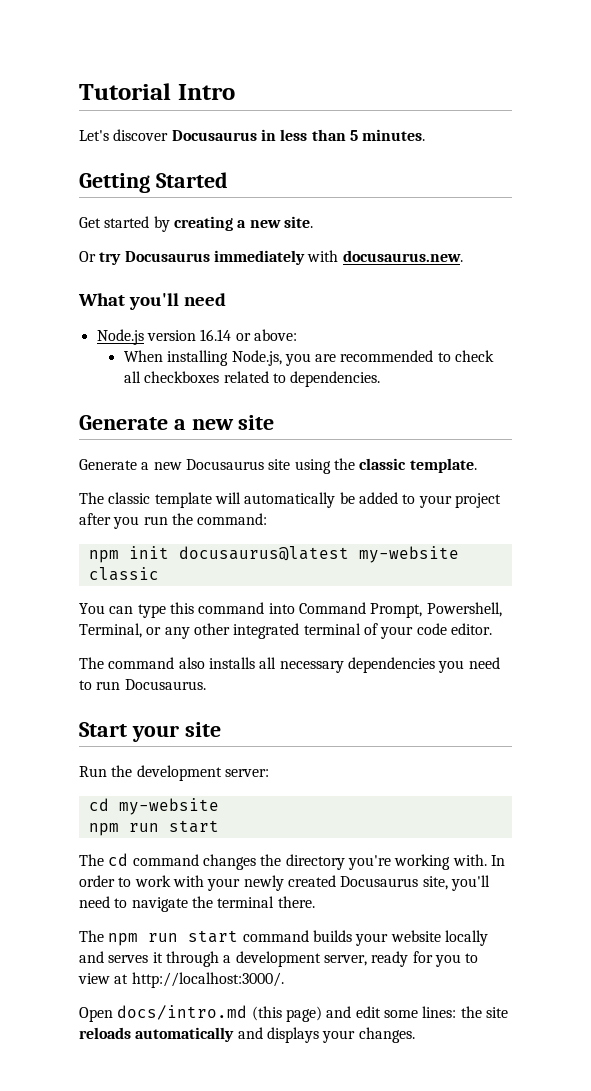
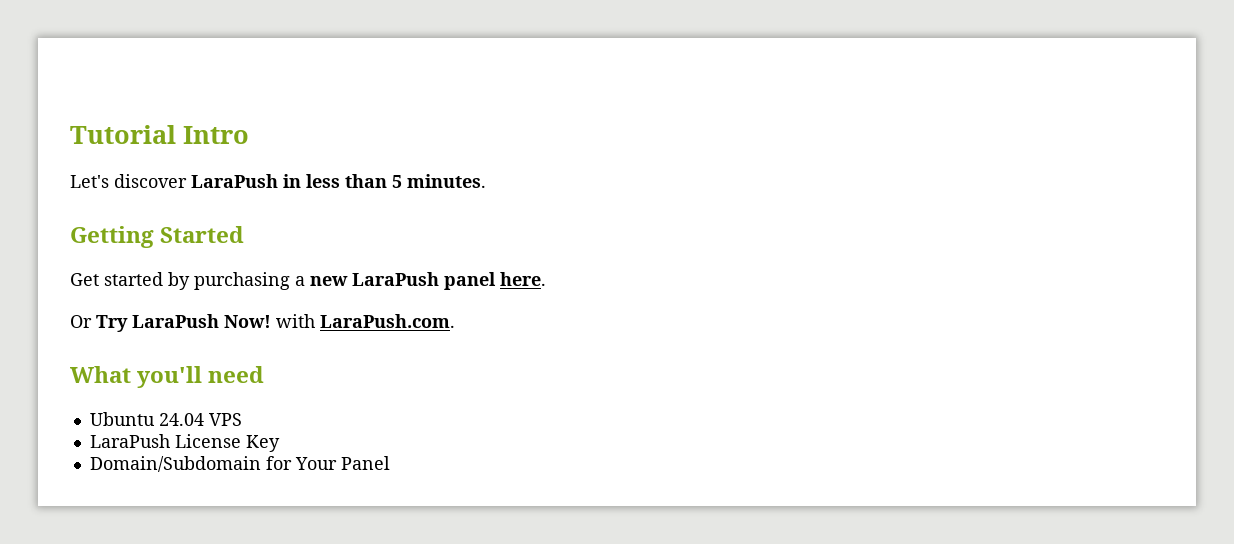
[171,130,257,141] Docusaurus -> [191,174,278,188] LaraPush
[173,216,313,231] [79,250,463,265] [78,293,226,310] [96,329,297,345] [123,350,495,366] [123,371,381,387] [79,415,275,430] [79,458,477,474] [79,492,501,508] [79,513,268,529] [88,546,459,563] [88,567,159,581] [79,602,502,618] [79,623,492,639] [79,657,500,673] [79,679,206,690] [79,722,221,742] [79,765,269,781] [88,798,219,815] [88,820,219,836] [79,853,505,870] [79,875,490,891] [79,896,315,912] [79,930,488,946] [79,951,479,967] [78,972,284,988] [79,1005,508,1022] [79,1027,415,1043] creating a new site. // Or try Docusaurus immediately with docusaurus.new. // What you'll need // Node.js version 16.14 or above: // When installing Node.js, you are recommended to check all checkboxes related to dependencies. // Generate a new site // Generate a new Docusaurus site using the classic template. // The classic template will automatically be added to your project after you run the command: // npm init docusaurus@latest my-website classic // You can type this command into Command Prompt, Powershell, Terminal, or any other integrated terminal of your code editor. // The command also installs all necessary dependencies you need to run Docusaurus. // Start your site // Run the development server: // cd my-website // npm run start // The cd command changes the directory you're working with. In order to work with your newly created Docusaurus site, you'll need to navigate the terminal there. // The npm run start command builds your website locally and serves it through a development server, ready for you to view at http://localhost:3000/. // Open docs/intro.md (this page) and edit some lines: the site reloads automatically and displays your changes. -> [194,272,546,290] [70,314,455,332] [70,366,265,388] [89,412,242,426] [89,434,280,452] [89,456,390,472] purchasing a new LaraPush panel here. // Or Try LaraPush Now! with LaraPush.com. // What you'll need // Ubuntu 24.04 VPS // LaraPush License Key // Domain/Subdomain for Your Panel

